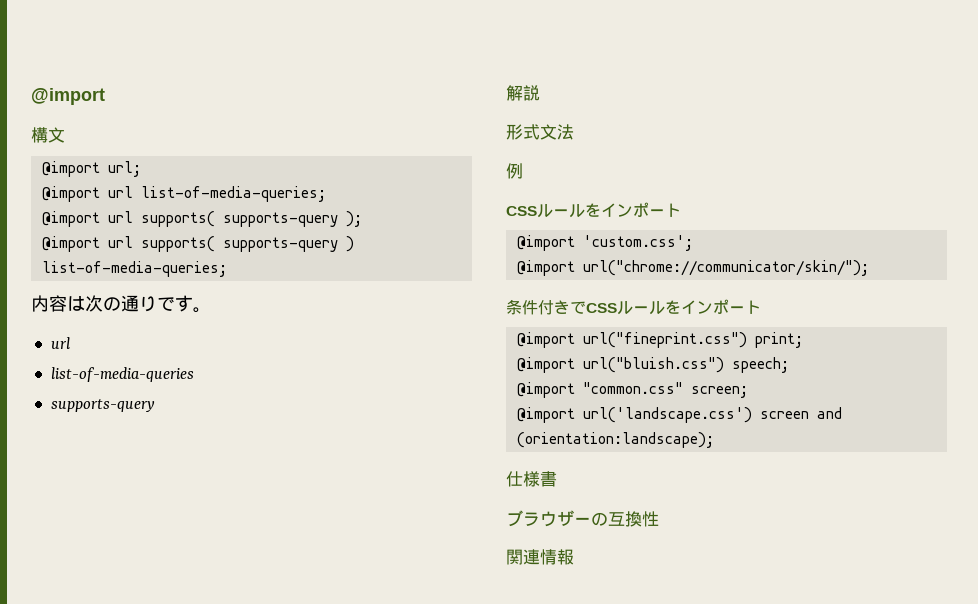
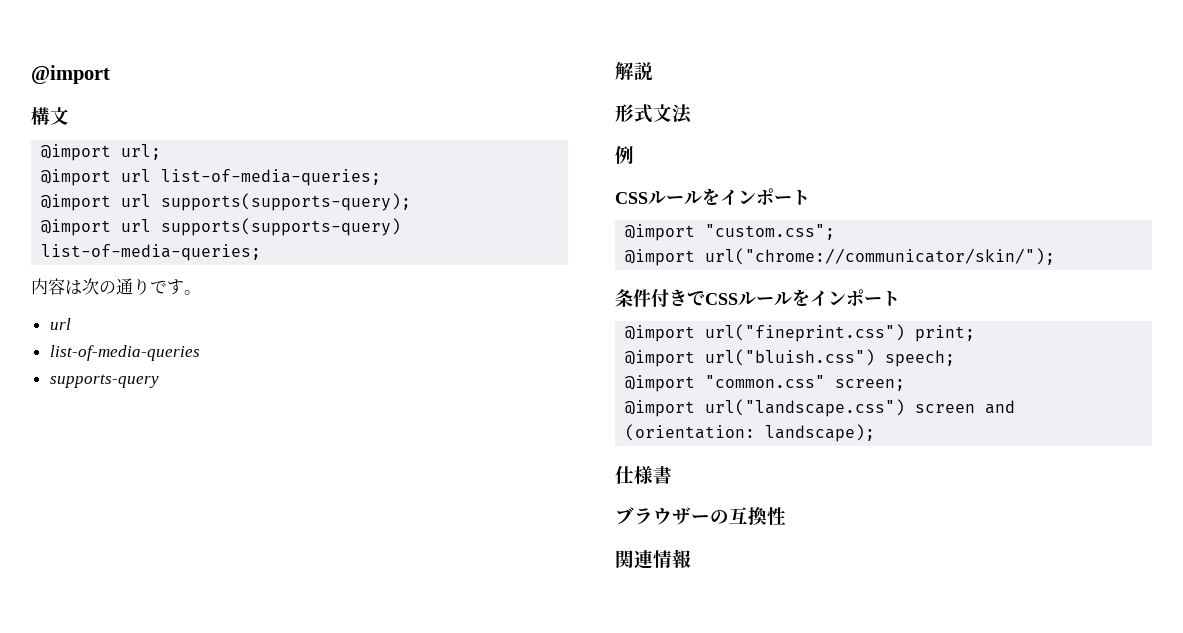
[140,211,362,227] [41,236,354,252] supports( supports-query ); // @import url supports( supports-query ) -> [161,193,412,211] [41,218,402,236] supports(supports-query); // @import url supports(supports-query)
[582,235,693,251] 'custom.css'; -> [705,224,836,240] "custom.css";
[582,407,752,423] url('landscape.css') -> [705,399,906,417] url("landscape.css")
[516,432,714,448] (orientation:landscape); -> [625,424,876,442] (orientation: landscape);

